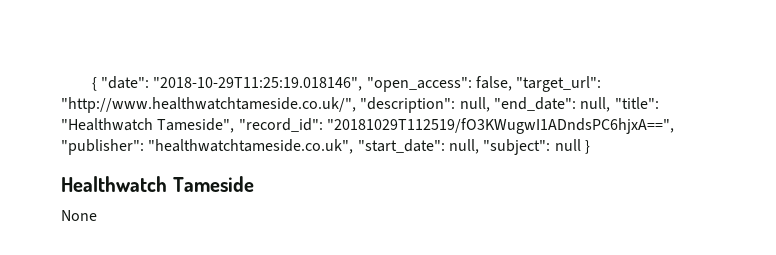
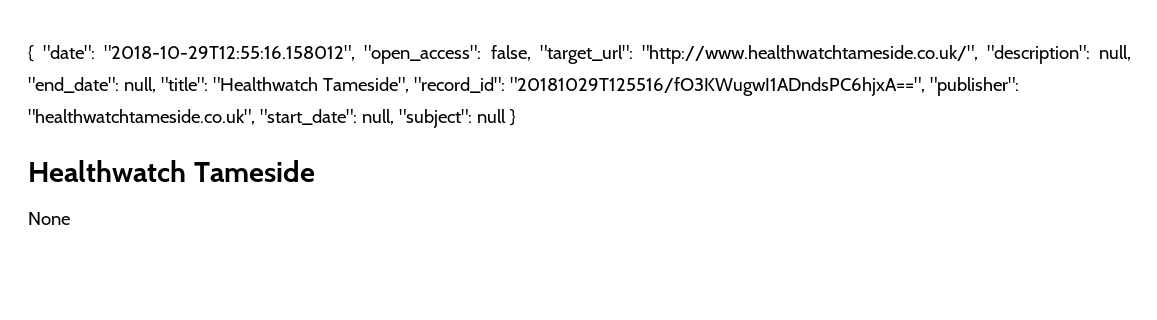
[153,77,363,91] "2018-10-29T11:25:19.018146", -> [104,45,356,61] "2018-10-29T12:55:16.158012",
[326,118,674,134] "20181029T112519/fO3KWugwI1ADndsPC6hjxA==", -> [509,77,925,96] "20181029T125516/fO3KWugwI1ADndsPC6hjxA==",

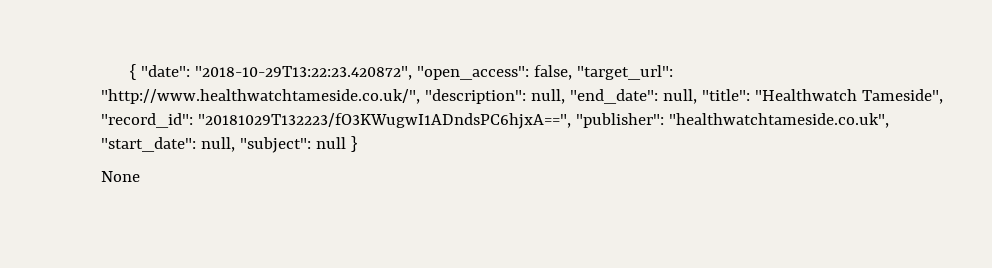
[104,45,356,61] "2018-10-29T12:55:16.158012", -> [194,66,412,80] "2018-10-29T13:22:23.420872",
[509,77,925,96] "20181029T125516/fO3KWugwI1ADndsPC6hjxA==", -> [197,113,571,129] "20181029T132223/fO3KWugwI1ADndsPC6hjxA==",
[28,160,315,182] // Healthwatch Tameside -> (357, 144) none

